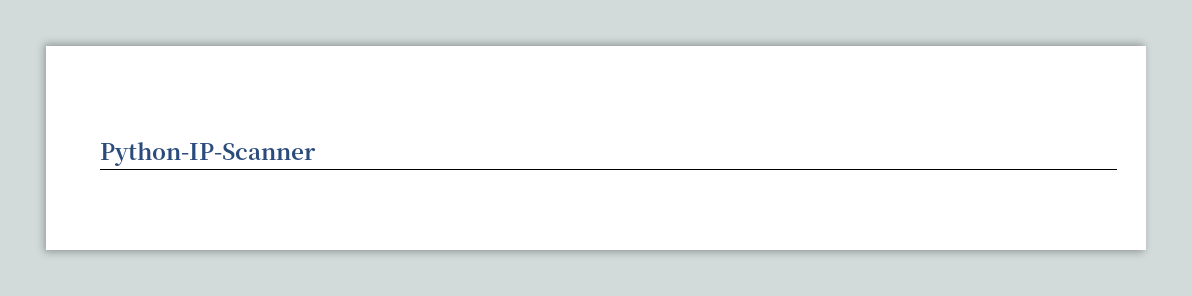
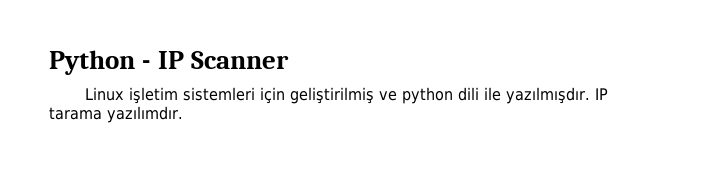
[100,142,316,166] Python-IP-Scanner -> [49,50,289,75] [85,87,609,104] [49,106,183,123] Python - IP Scanner // Linux işletim sistemleri için geliştirilmiş ve python dili ile yazılmışdır. IP tarama yazılımdır.

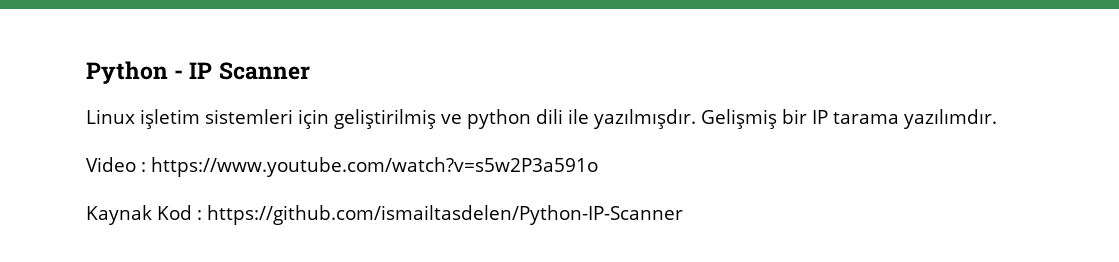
(591, 95) none -> [701,109,807,129] Gelişmiş bir
(183, 114) none -> [86,157,598,177] [86,205,683,225] // Video : https://www.youtube.com/watch?v=s5w2P3a591o // Kaynak Kod : https://github.com/ismailtasdelen/Python-IP-Scanner

